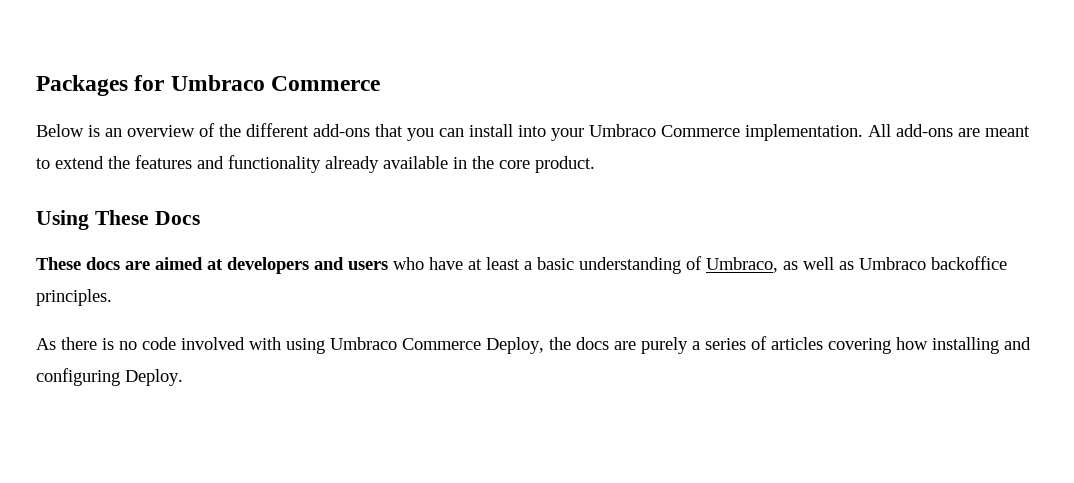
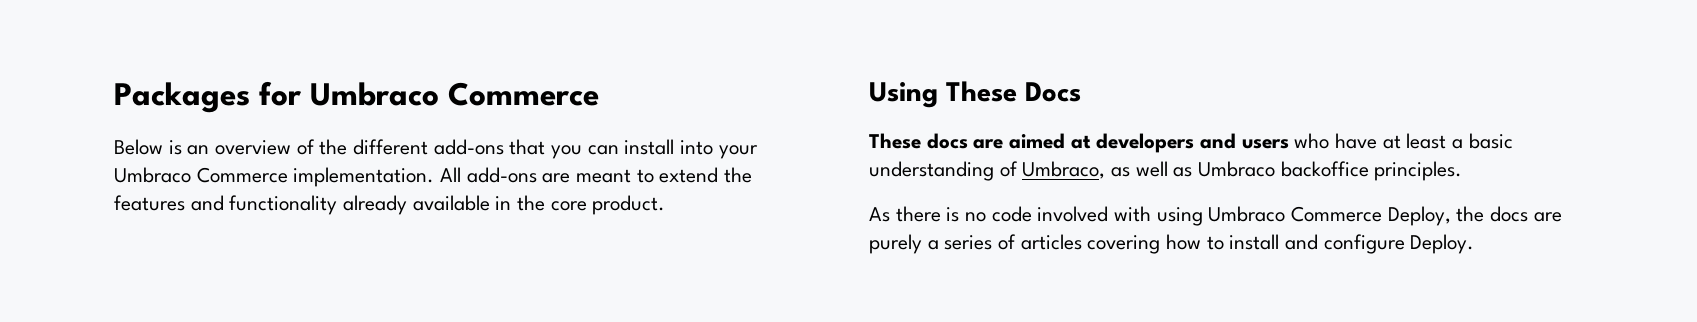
[932,337,1031,354] [36,368,120,386] installing and configuring -> [1206,234,1405,254] to install and configure

